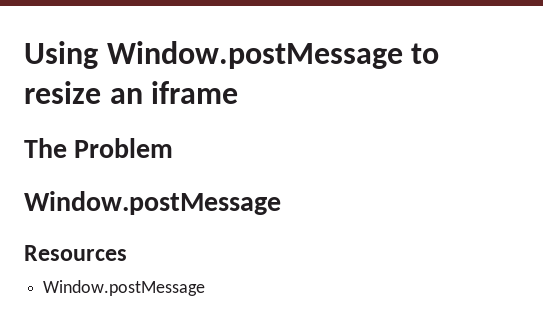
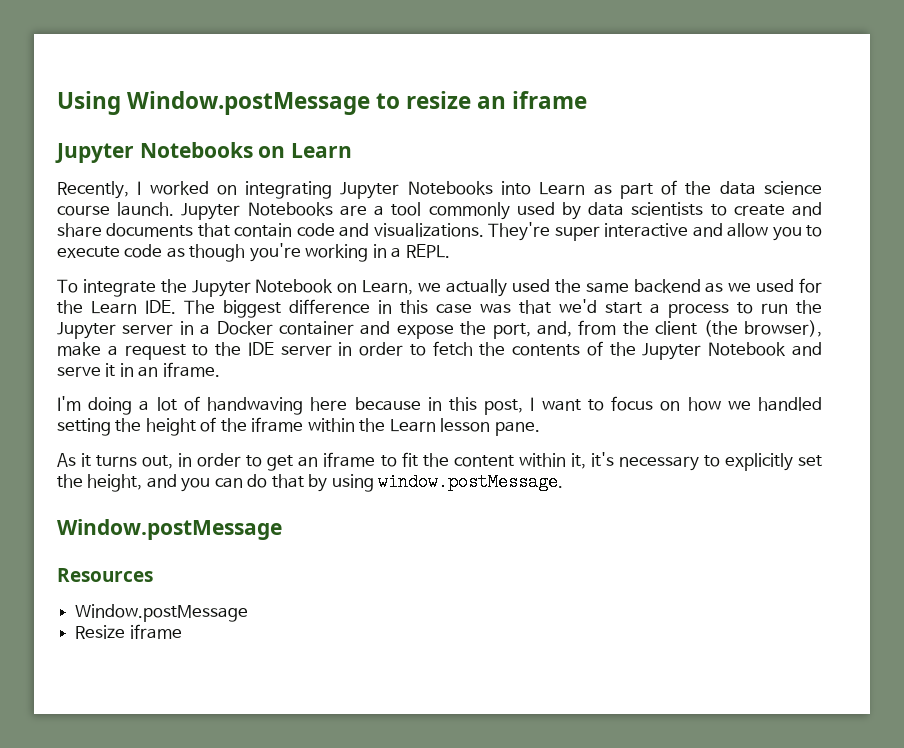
[24,138,174,158] The Problem -> [55,142,353,163] [57,180,823,199] [57,202,823,220] [57,222,822,241] [57,243,450,262] [57,278,822,297] [57,299,822,318] [57,320,823,339] [57,341,823,360] [57,362,220,377] [57,396,823,415] [57,417,540,436] [57,452,822,471] [57,473,564,492] Jupyter Notebooks on Learn // Recently, I worked on integrating Jupyter Notebooks into Learn as part of the data science course launch. Jupyter Notebooks are a tool commonly used by data scientists to create and share documents that contain code and visualizations. They're super interactive and allow you to execute code as though you're working in a REPL. // To integrate the Jupyter Notebook on Learn, we actually used the same backend as we used for the Learn IDE. The biggest difference in this case was that we'd start a process to run the Jupyter server in a Docker container and expose the port, and, from the client (the browser), make a request to the IDE server in order to fetch the contents of the Jupyter Notebook and serve it in an iframe. // I'm doing a lot of handwaving here because in this post, I want to focus on how we handled setting the height of the iframe within the Learn lesson pane. // As it turns out, in order to get an iframe to fit the content within it, it's necessary to explicitly set the height, and you can do that by using window.postMessage.
(206, 288) none -> [75,624,182,639] // Resize iframe

